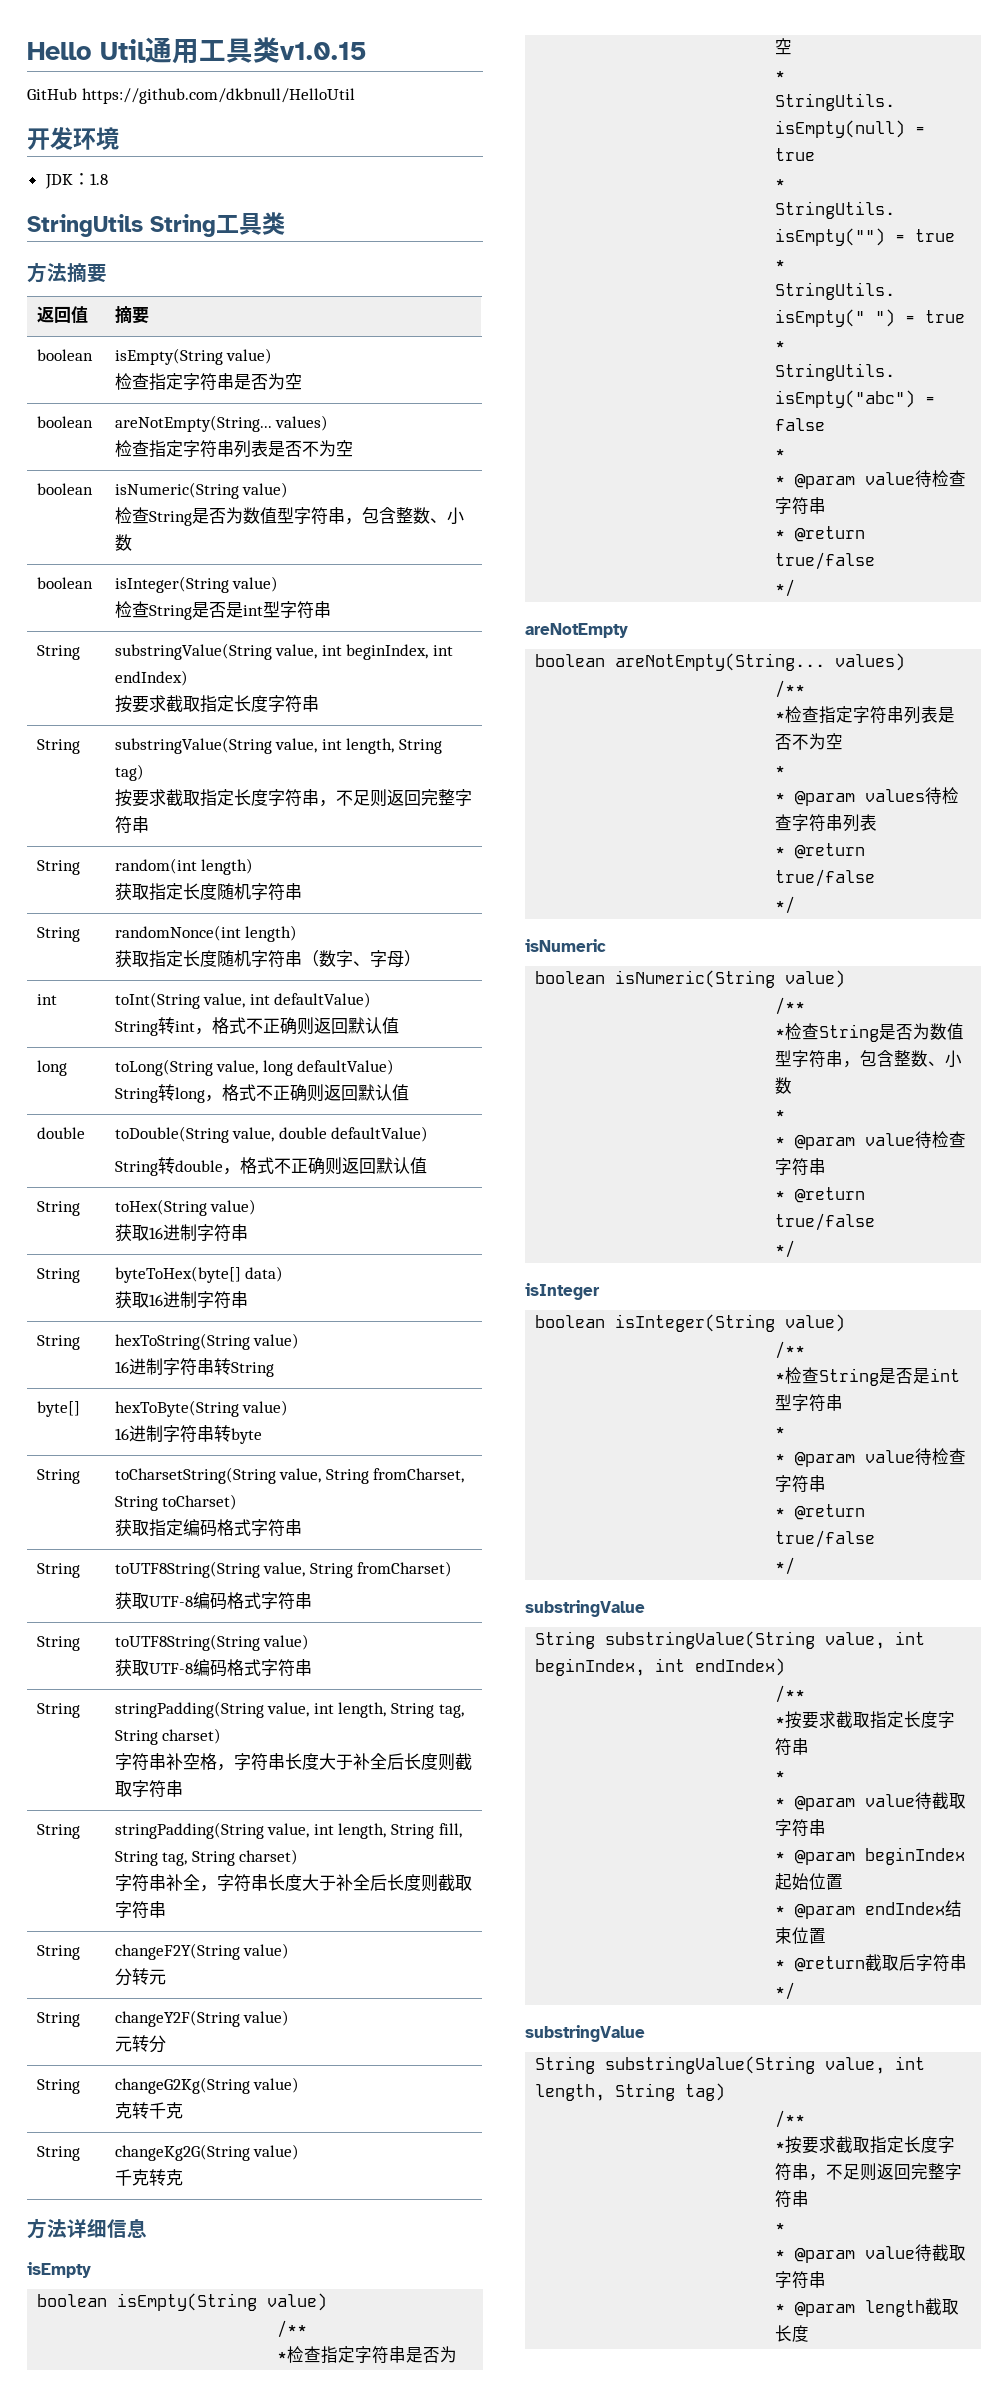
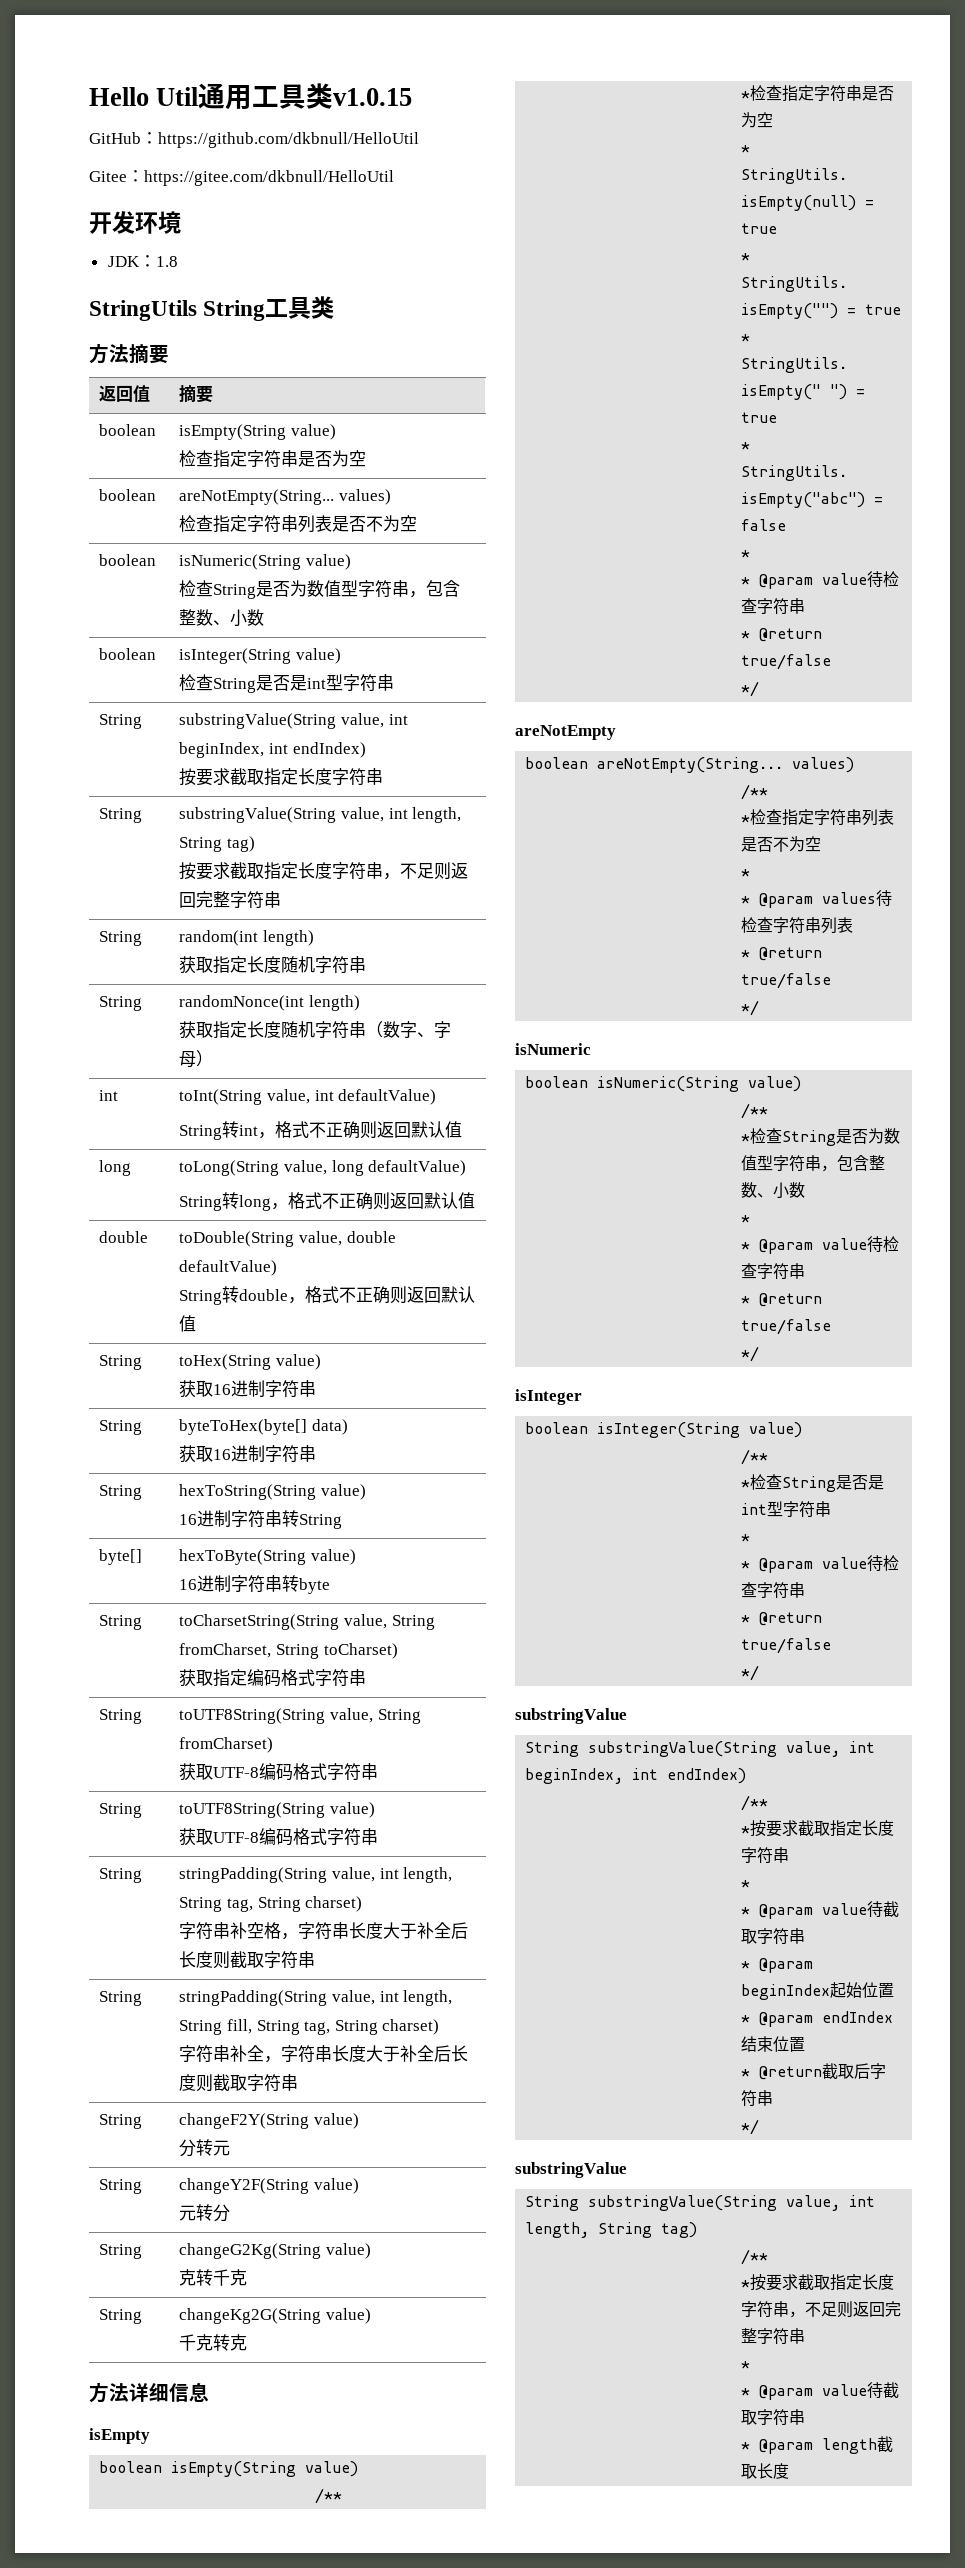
(77, 94) none -> [141,132,158,144] ：
(355, 96) none -> [89,170,394,186] // Gitee：https://gitee.com/dkbnull/HelloUtil

